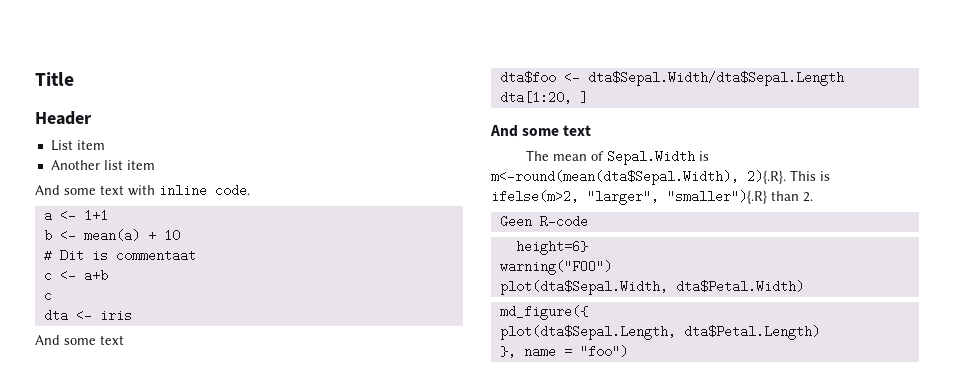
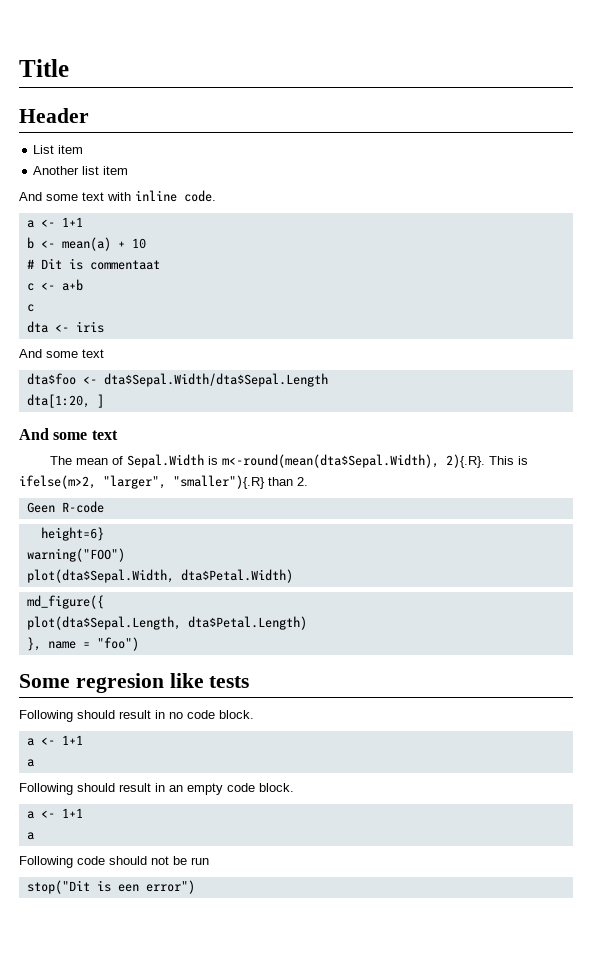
(628, 351) none -> [19,673,250,693] [19,710,254,722] [26,735,83,746] [26,759,34,767] [19,783,294,795] [26,808,83,819] [26,832,34,840] [19,856,209,868] [26,880,195,894] // Some regresion like tests // Following should result in no code block. // a <- 1+1 // a // Following should result in an empty code block. // a <- 1+1 // a // Following code should not be run // stop("Dit is een error")

